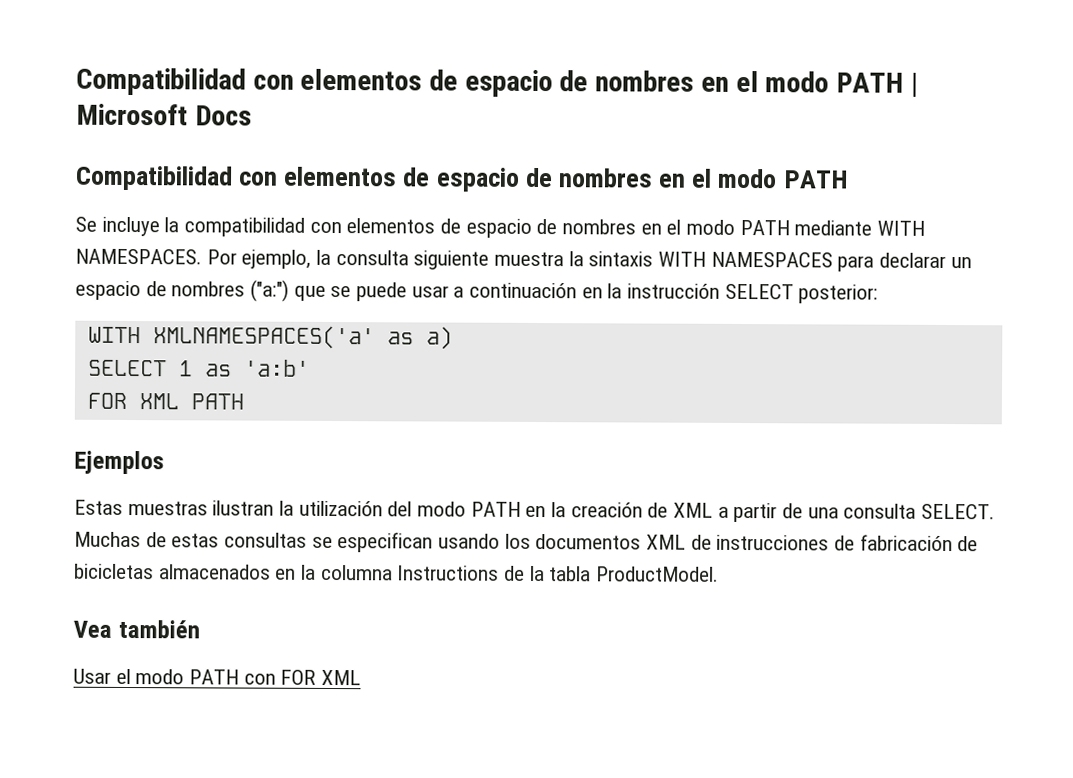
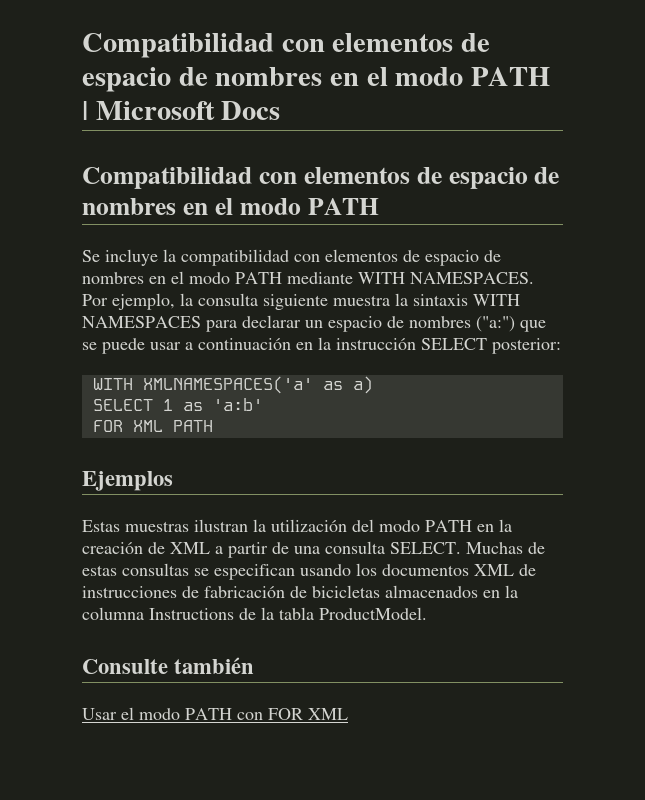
[73,620,112,638] Vea -> [82,659,168,674] Consulte

